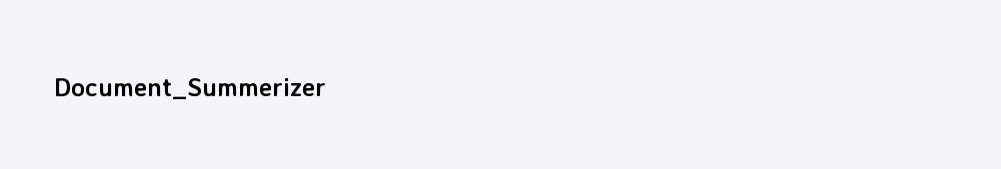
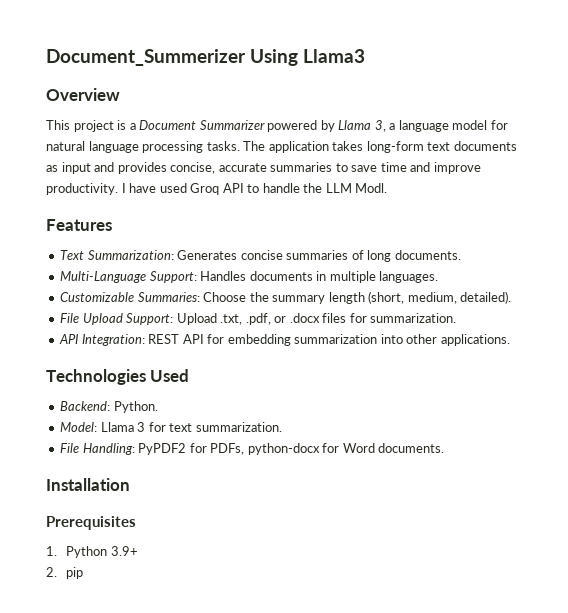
(327, 89) none -> [250,49,365,66] [46,88,120,101] [46,120,508,132] [46,141,517,153] [46,162,481,174] [46,183,388,195] [46,219,112,231] [60,250,461,262] [60,271,439,283] [60,291,512,304] [60,313,457,325] [59,334,510,346] [46,369,190,385] [60,401,158,413] [60,422,282,432] [60,443,445,455] [46,478,130,491] [46,516,136,530] [46,546,138,558] [46,567,84,579] Using Llama3 // Overview // This project is a Document Summarizer powered by Llama 3, a language model for natural language processing tasks. The application takes long-form text documents as input and provides concise, accurate summaries to save time and improve productivity. I have used Groq API to handle the LLM Modl. // Features // Text Summarization: Generates concise summaries of long documents. // Multi-Language Support: Handles documents in multiple languages. // Customizable Summaries: Choose the summary length (short, medium, detailed). // File Upload Support: Upload .txt, .pdf, or .docx files for summarization. // API Integration: REST API for embedding summarization into other applications. // Technologies Used // Backend: Python. // Model: Llama 3 for text summarization. // File Handling: PyPDF2 for PDFs, python-docx for Word documents. // Installation // Prerequisites // 1. Python 3.9+ // 2. pip

